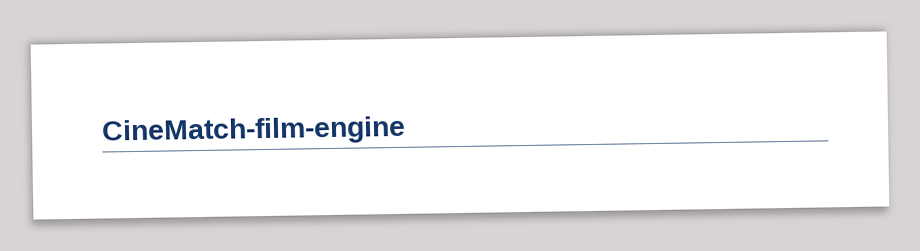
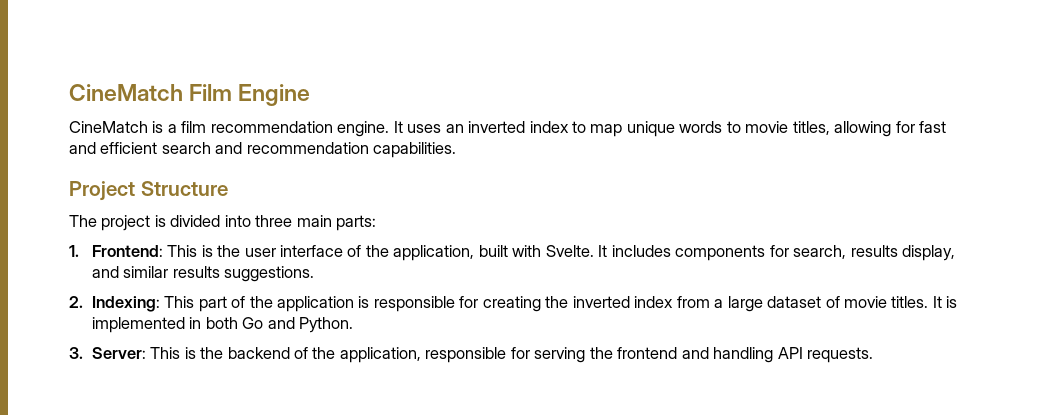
[101,115,406,147] CineMatch-film-engine -> [69,84,311,106] [69,121,947,137] [69,142,457,158] [69,181,228,201] [69,215,377,231] [69,245,955,261] [91,266,315,282] [69,296,958,312] [91,317,354,333] [69,347,874,363] CineMatch Film Engine // CineMatch is a film recommendation engine. It uses an inverted index to map unique words to movie titles, allowing for fast and efficient search and recommendation capabilities. // Project Structure // The project is divided into three main parts: // 1. Frontend: This is the user interface of the application, built with Svelte. It includes components for search, results display, and similar results suggestions. // 2. Indexing: This part of the application is responsible for creating the inverted index from a large dataset of movie titles. It is implemented in both Go and Python. // 3. Server: This is the backend of the application, responsible for serving the frontend and handling API requests.

